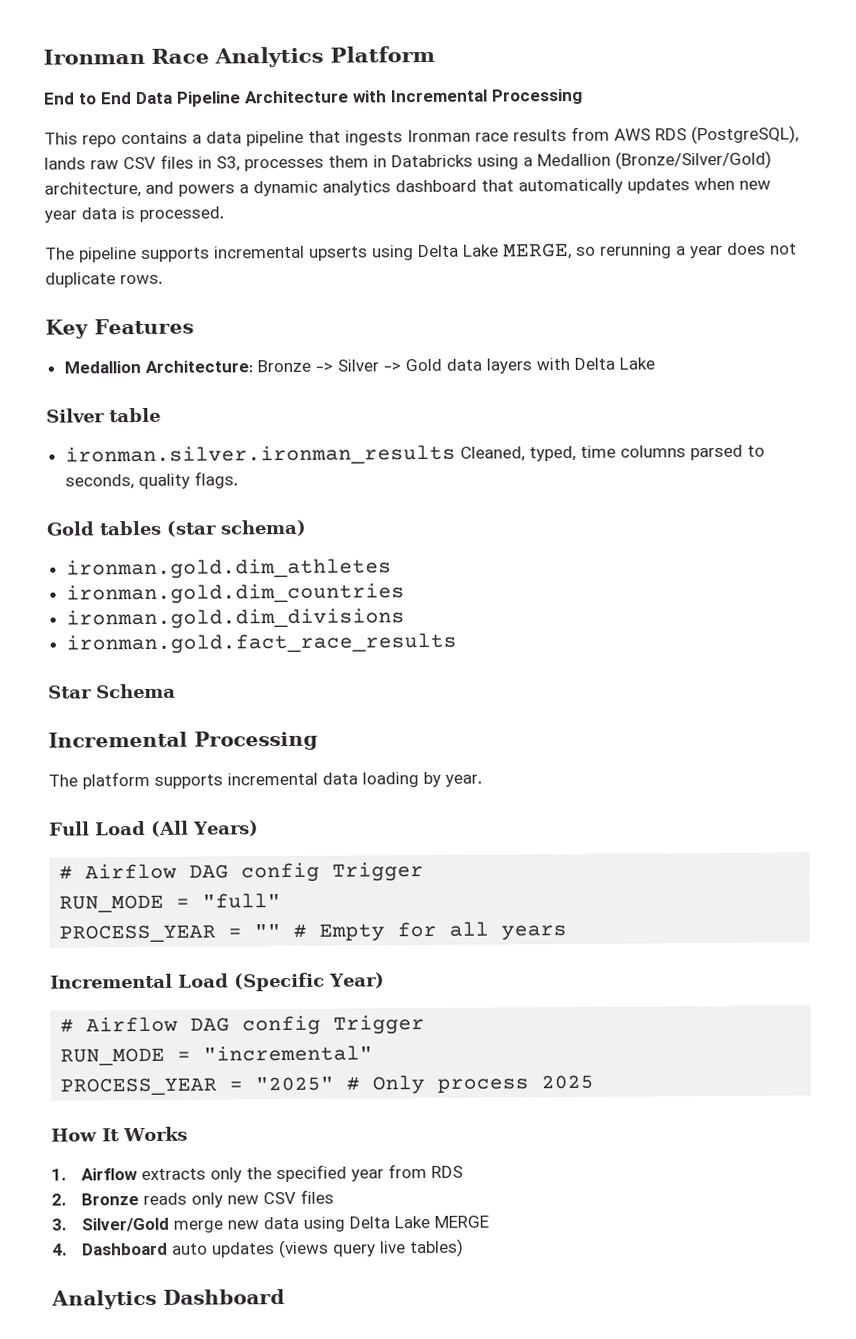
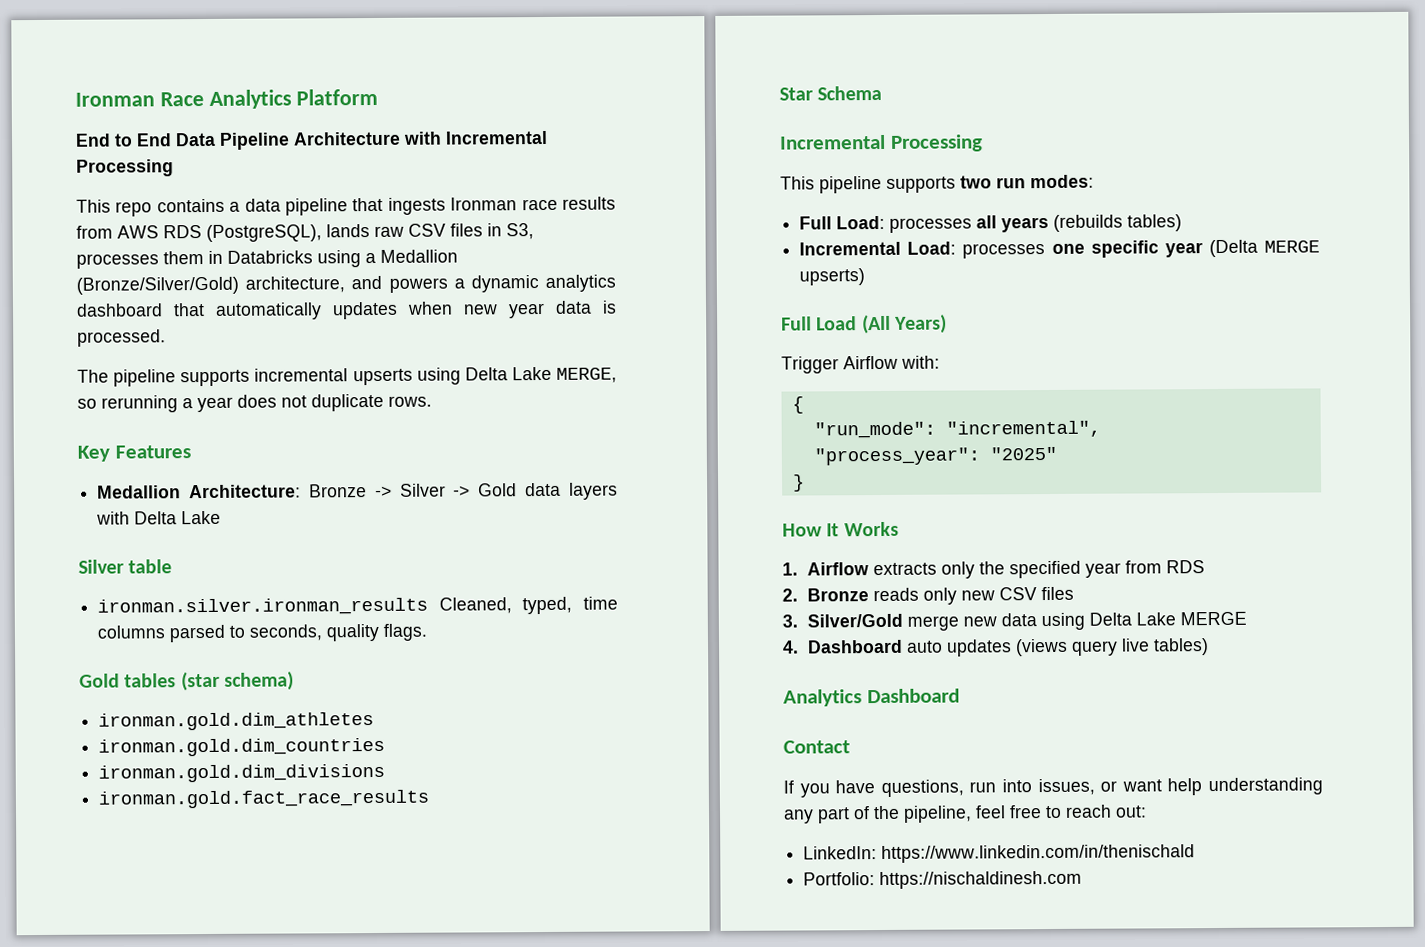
[48,771,482,790] [49,820,259,837] [59,862,425,883] [59,893,282,913] [59,921,568,943] [50,972,385,992] [60,1015,426,1036] [60,1045,374,1066] [60,1074,595,1096] The platform supports incremental data loading by year. // Full Load (All Years) // # Airflow DAG config Trigger // RUN_MODE = "full" // PROCESS_YEAR = "" # Empty for all years // Incremental Load (Specific Year) // # Airflow DAG config Trigger // RUN_MODE = "incremental" // PROCESS_YEAR = "2025" # Only process 2025 -> [780,174,1094,194] [799,214,1183,233] [799,239,1320,259] [799,268,866,286] [781,314,947,335] [781,355,940,374] [791,396,804,414] [813,420,1101,439] [813,446,1057,466] [792,474,805,492] This pipeline supports two run modes: // Full Load: processes all years (rebuilds tables) // Incremental Load: processes one specific year (Delta MERGE upserts) // Full Load (All Years) // Trigger Airflow with: // { // "run_mode": "incremental", // "process_year": "2025" // }
(285, 1297) none -> [783,740,850,754] [783,777,1323,798] [783,804,1147,824] [803,844,1196,864] [803,870,1083,890] // Contact // If you have questions, run into issues, or want help understanding any part of the pipeline, feel free to reach out: // LinkedIn: https://www.linkedin.com/in/thenischald // Portfolio: https://nischaldinesh.com

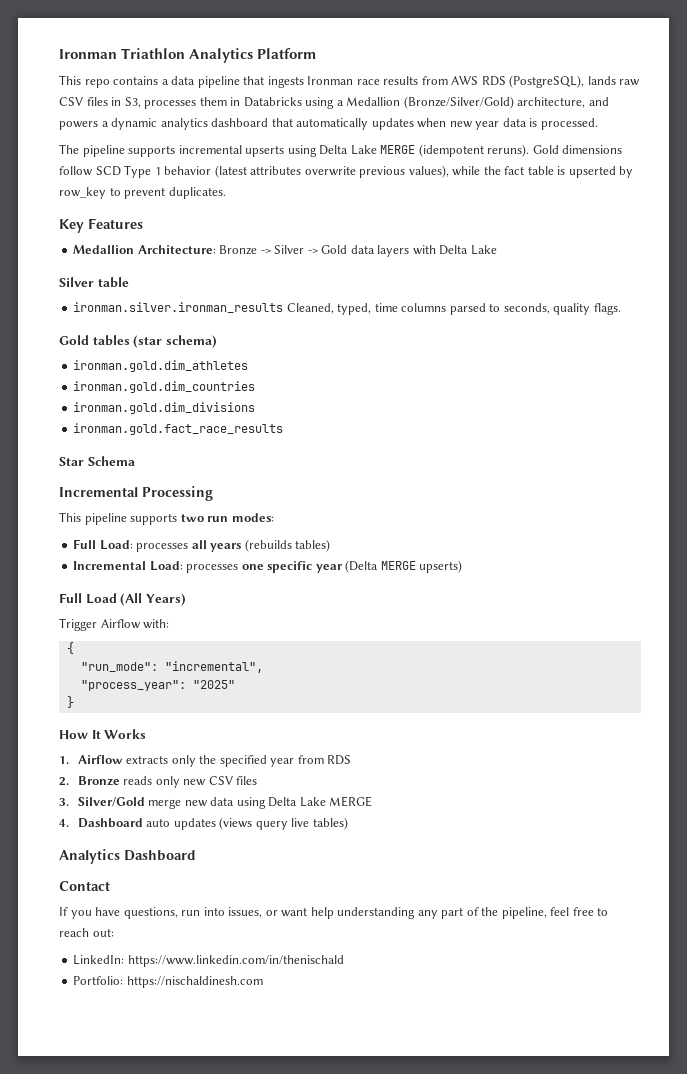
[75,92,204,107] Ironman Race -> [59,48,186,59] Ironman Triathlon
[75,130,548,150] [76,159,174,177] // End to End Data Pipeline Architecture with Incremental Processing -> (317, 53) none
[556,367,617,383] [77,393,432,413] MERGE, so rerunning a year does not duplicate rows. -> [380,144,623,157] [59,165,634,178] [59,187,226,199] MERGE (idempotent reruns). Gold dimensions follow SCD Type 1 behavior (latest attributes overwrite previous values), while the fact table is upserted by row_key to prevent duplicates.

